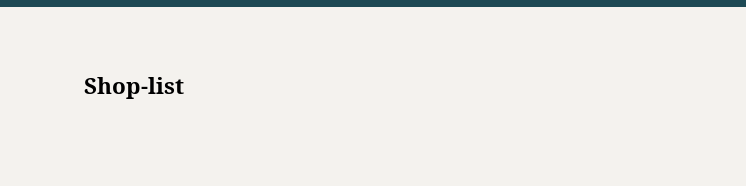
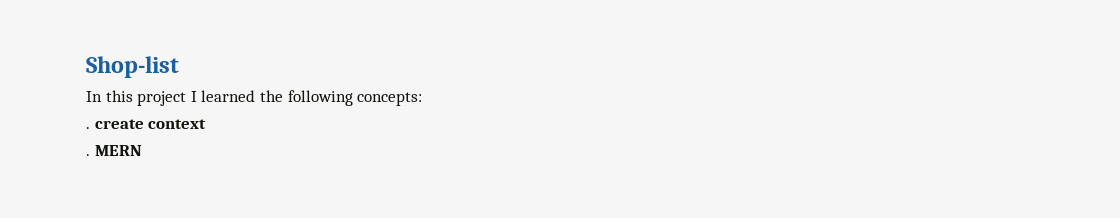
(184, 88) none -> [86,90,423,106] [86,119,207,129] [86,145,142,156] // In this project I learned the following concepts: // . create context // . MERN

